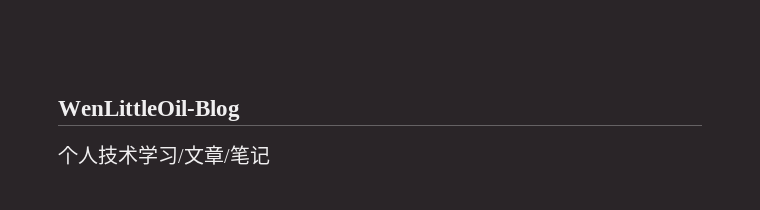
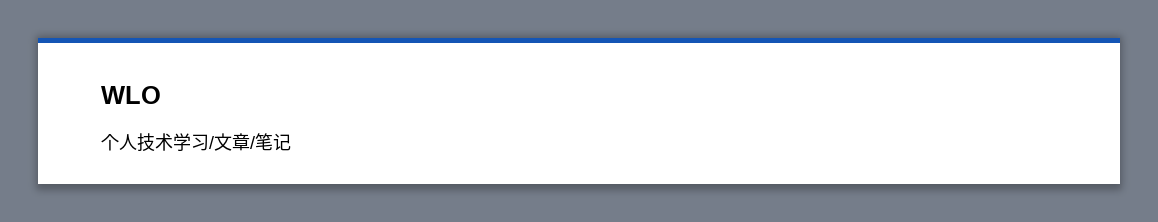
[58,100,240,121] WenLittleOil-Blog -> [101,86,161,104] WLO

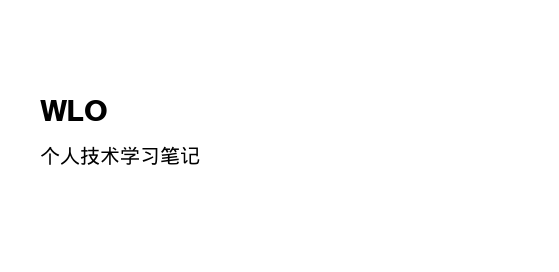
[209,133,255,151] /文章/ -> (160, 156) none

